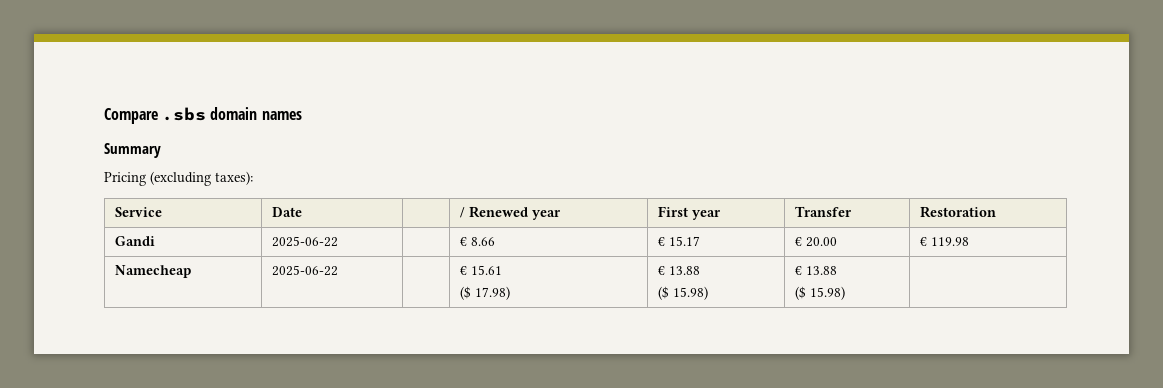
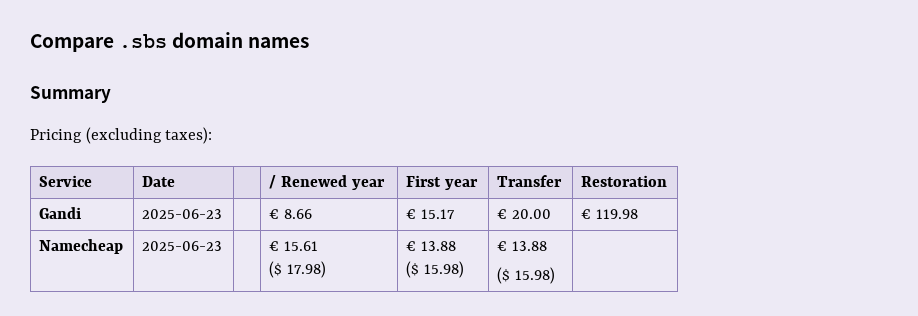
[272,236,339,247] 2025-06-22 -> [142,209,223,219] 2025-06-23
[272,265,339,276] 2025-06-22 -> [142,241,223,251] 2025-06-23

